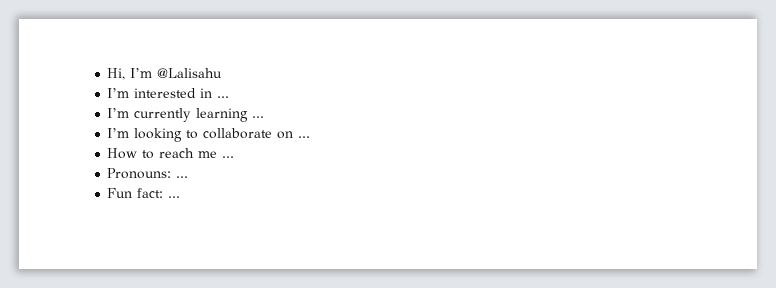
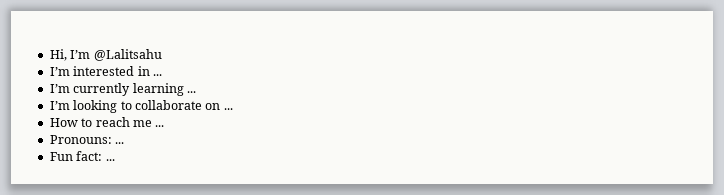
[157,68,223,78] @Lalisahu -> [93,49,162,61] @Lalitsahu

